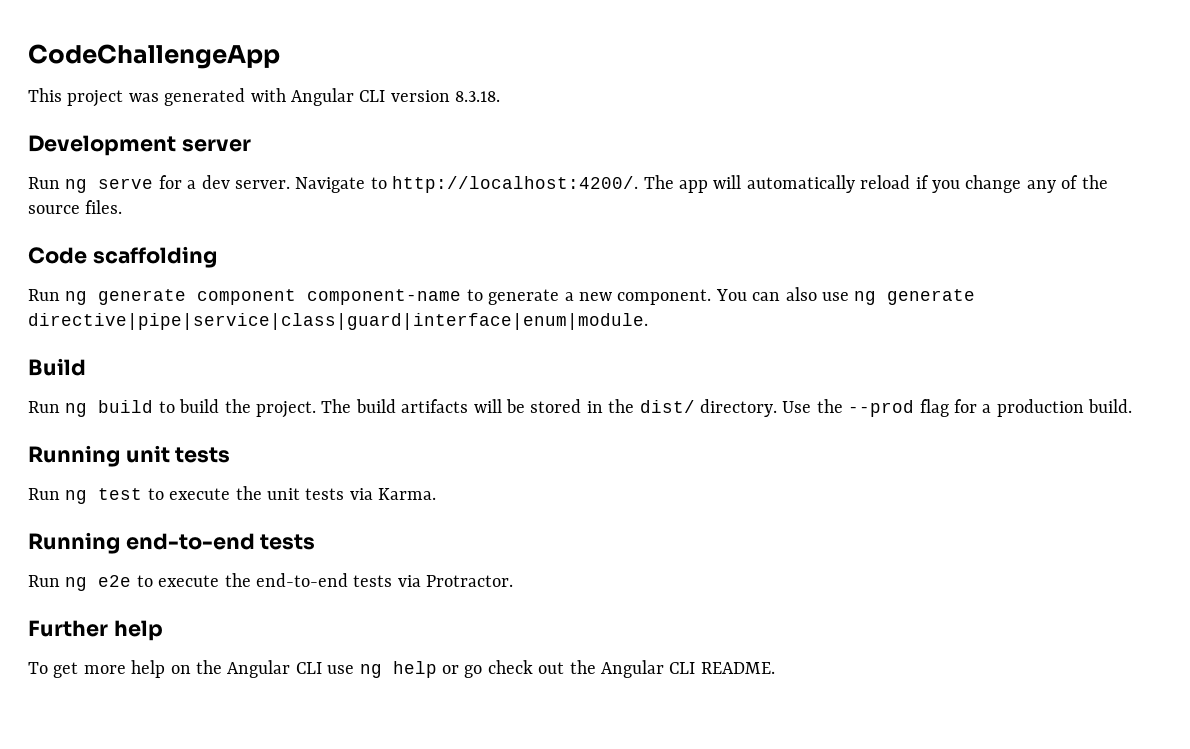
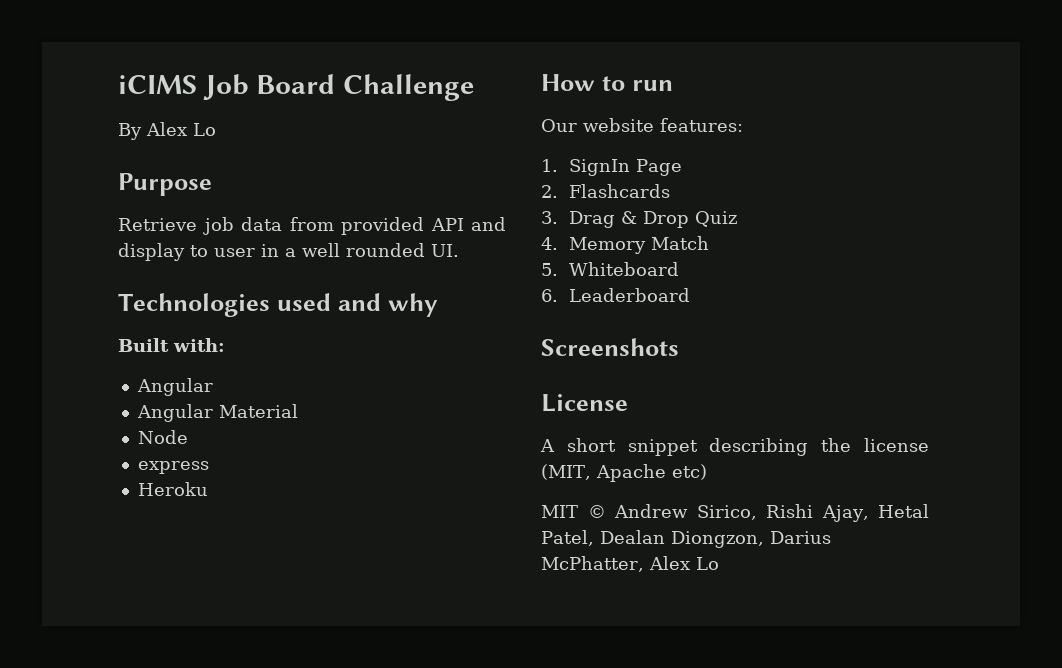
[28,44,280,69] [28,88,501,107] [28,135,251,156] [28,175,1108,193] [28,200,123,214] [28,246,217,268] [28,287,976,305] [28,313,648,330] [28,358,86,376] [28,399,1133,418] [28,445,231,467] [28,486,437,504] [28,532,316,554] [28,573,514,591] [28,620,163,641] [28,660,775,678] CodeChallengeApp // This project was generated with Angular CLI version 8.3.18. // Development server // Run ng serve for a dev server. Navigate to http://localhost:4200/. The app will automatically reload if you change any of the source files. // Code scaffolding // Run ng generate component component-name to generate a new component. You can also use ng generate directive|pipe|service|class|guard|interface|enum|module. // Build // Run ng build to build the project. The build artifacts will be stored in the dist/ directory. Use the --prod flag for a production build. // Running unit tests // Run ng test to execute the unit tests via Karma. // Running end-to-end tests // Run ng e2e to execute the end-to-end tests via Protractor. // Further help // To get more help on the Angular CLI use ng help or go check out the Angular CLI README. -> [118,74,475,101] [118,122,216,140] [118,173,212,196] [118,217,506,235] [118,243,459,261] [118,293,438,317] [118,338,225,352] [136,378,213,396] [136,404,298,422] [137,430,188,444] [137,461,209,474] [137,482,208,496] [541,74,673,91] [541,118,743,132] [541,159,683,176] [541,184,671,198] [541,211,738,228] [541,236,710,254] [541,262,680,276] [541,288,691,302] [541,338,679,356] [541,394,628,412] [540,438,929,456] [541,464,707,482] [541,504,929,522] [541,530,831,548] [541,556,719,572] iCIMS Job Board Challenge // By Alex Lo // Purpose // Retrieve job data from provided API and display to user in a well rounded UI. // Technologies used and why // Built with: // Angular // Angular Material // Node // express // Heroku // How to run // Our website features: // 1. SignIn Page // 2. Flashcards // 3. Drag & Drop Quiz // 4. Memory Match // 5. Whiteboard // 6. Leaderboard // Screenshots // License // A short snippet describing the license (MIT, Apache etc) // MIT © Andrew Sirico, Rishi Ajay, Hetal Patel, Dealan Diongzon, Darius McPhatter, Alex Lo

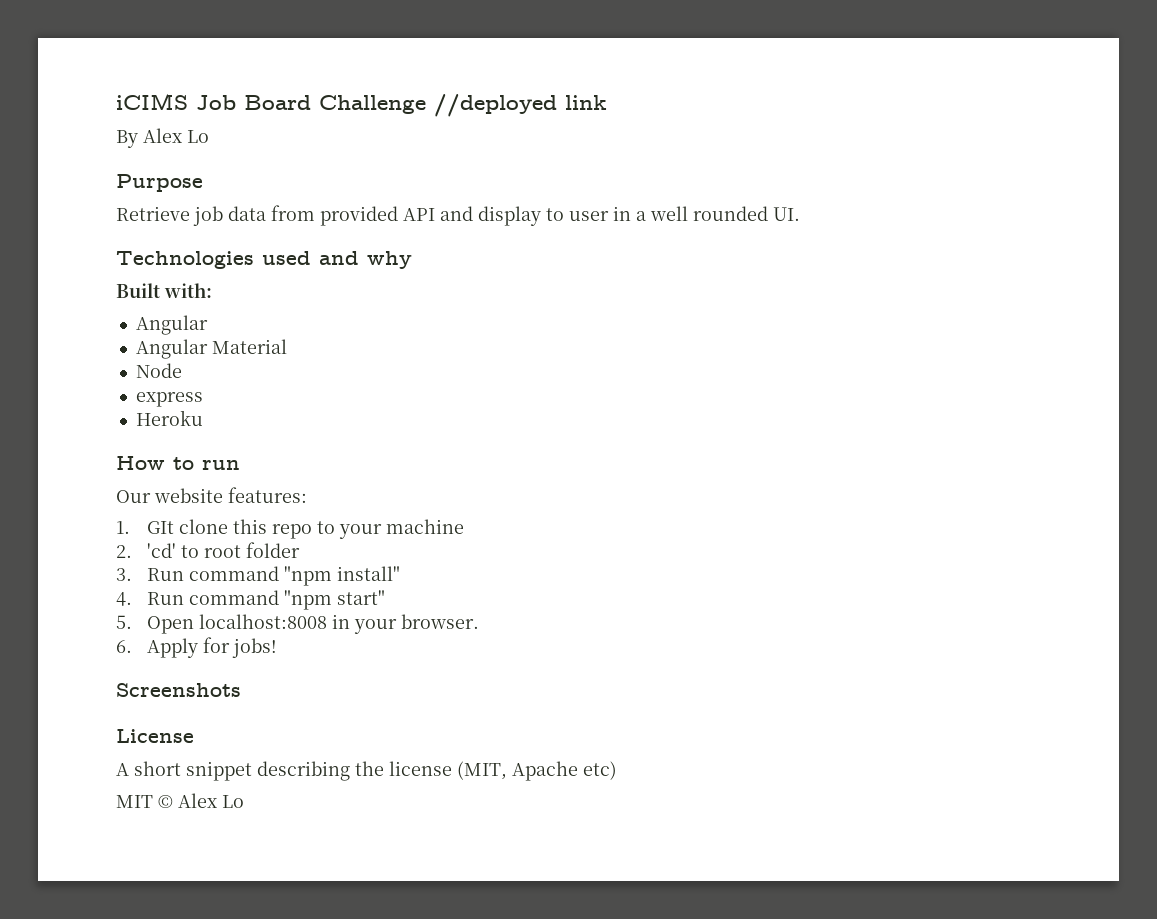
(475, 87) none -> [434,94,607,117] //deployed link
[569,159,683,176] [541,184,671,198] [541,211,738,228] [541,236,710,254] [541,262,680,276] [541,288,691,302] SignIn Page // 2. Flashcards // 3. Drag & Drop Quiz // 4. Memory Match // 5. Whiteboard // 6. Leaderboard -> [147,519,465,539] [116,542,301,558] [116,566,401,586] [116,590,386,610] [116,614,480,634] [116,637,278,658] GIt clone this repo to your machine // 2. 'cd' to root folder // 3. Run command "npm install" // 4. Run command "npm start" // 5. Open localhost:8008 in your browser. // 6. Apply for jobs!
[614,504,929,522] [541,530,831,548] [541,556,644,572] Andrew Sirico, Rishi Ajay, Hetal Patel, Dealan Diongzon, Darius McPhatter, -> (173, 801) none

